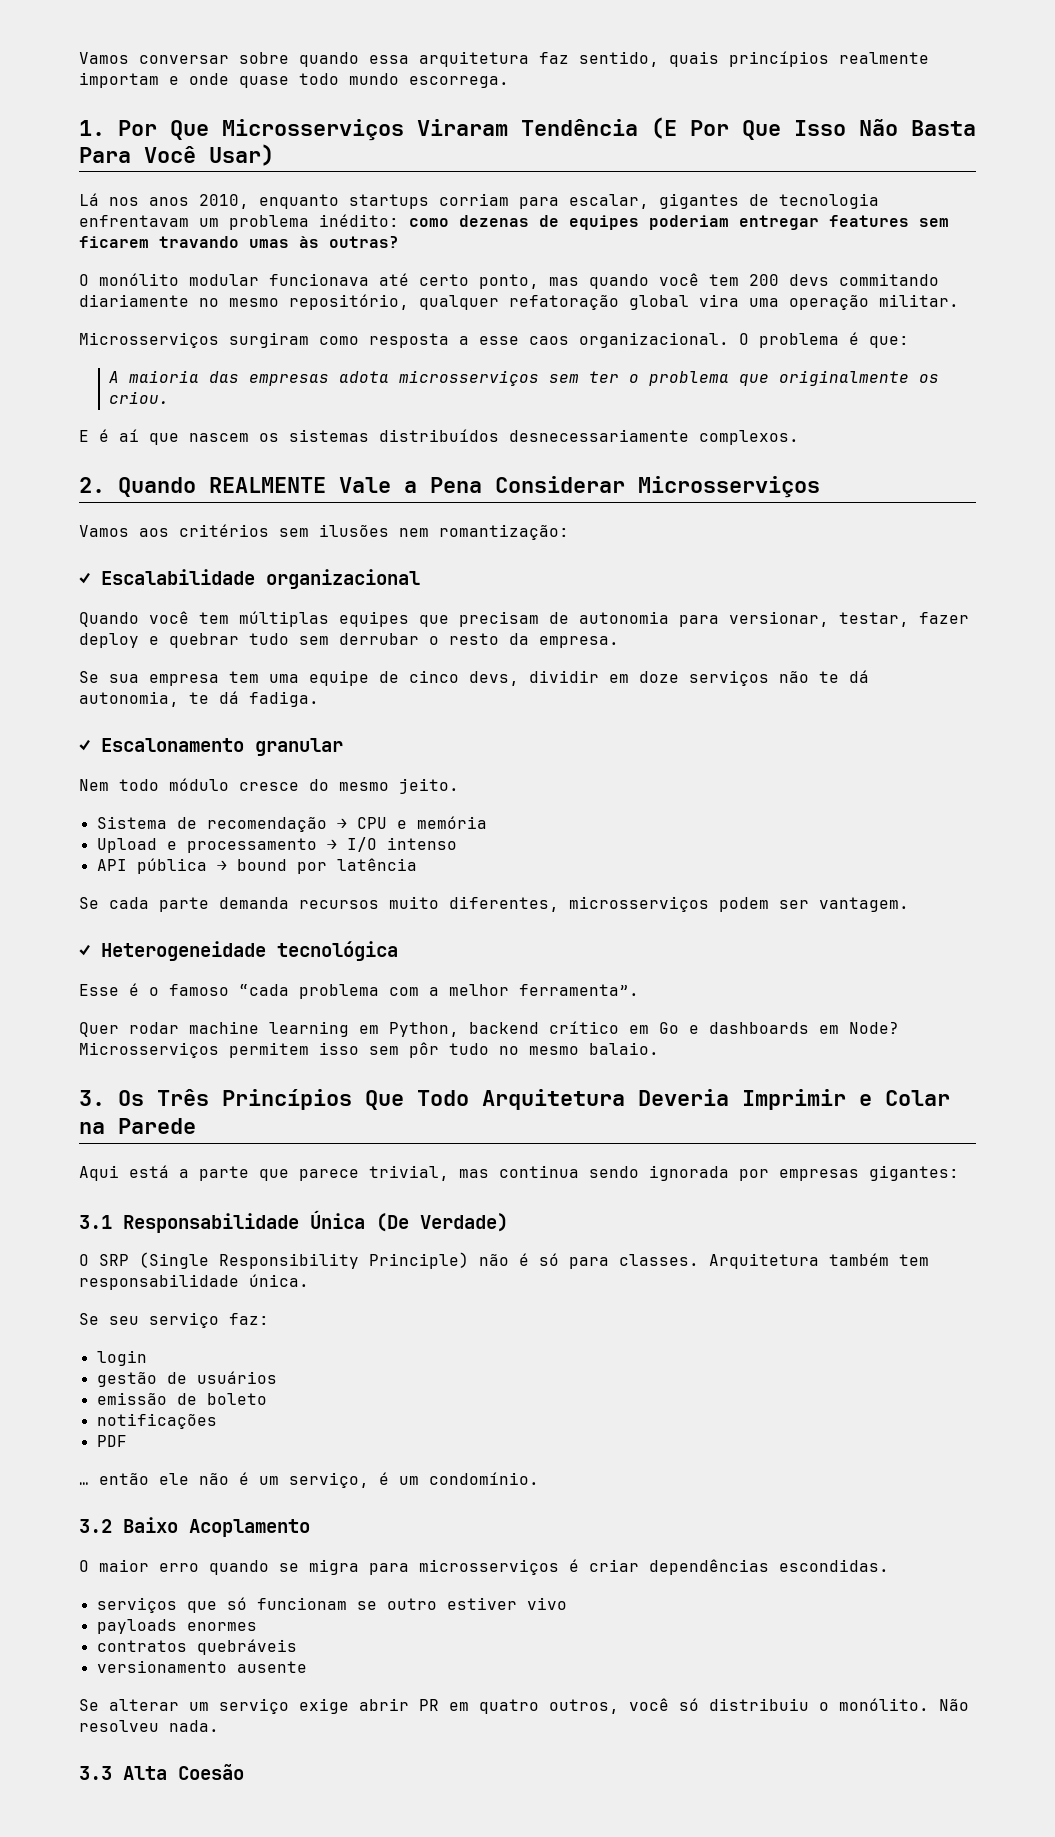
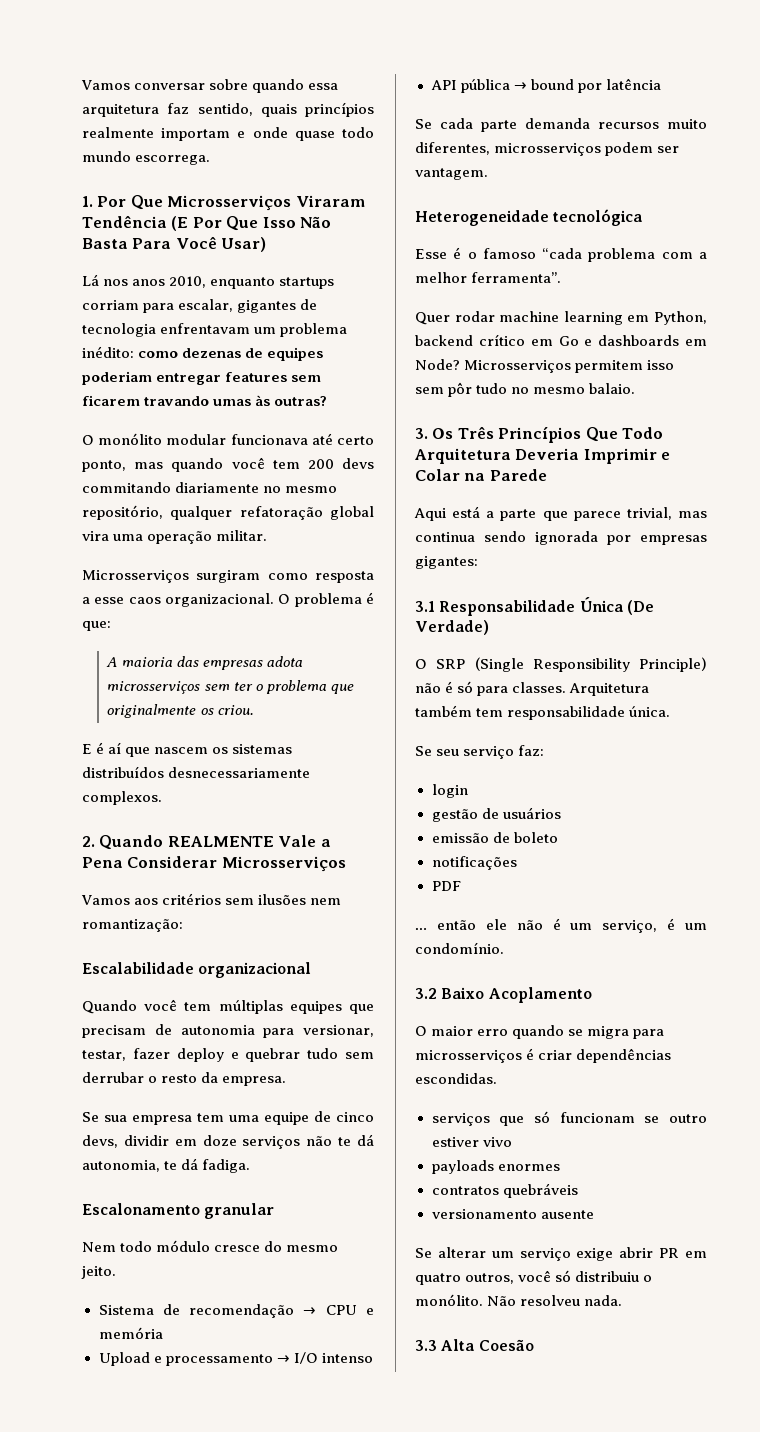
[79,572,90,585] ✓ -> (183, 925) none
[79,739,90,752] ✓ -> (251, 1166) none
[79,944,90,957] ✓ -> (488, 174) none

